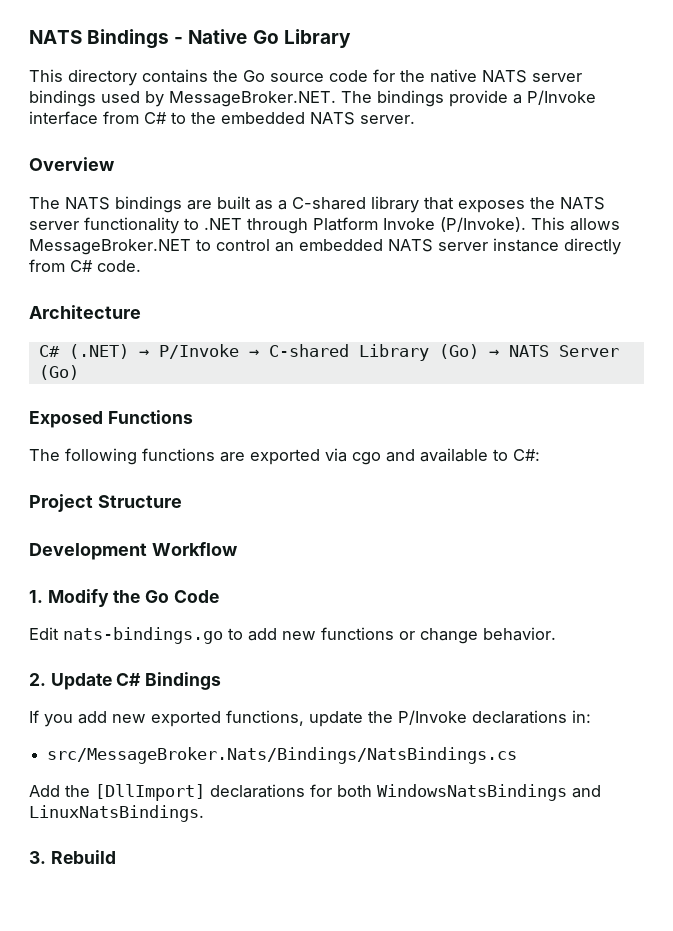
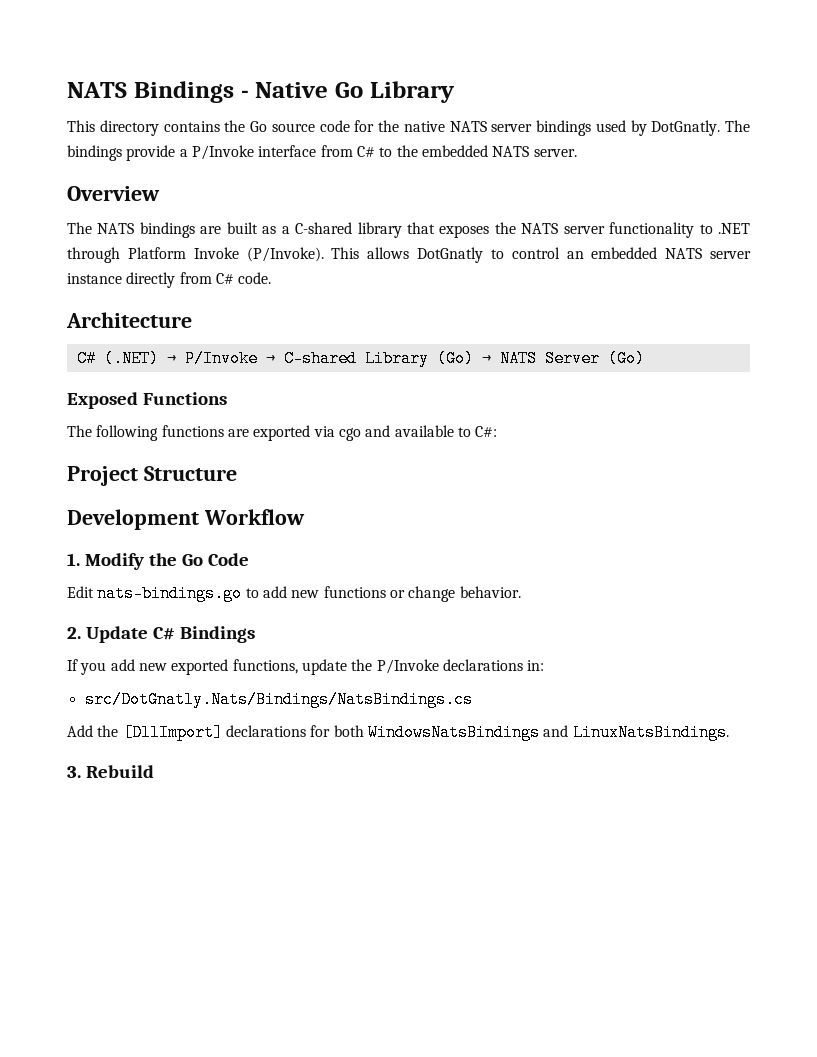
[169,91,336,107] MessageBroker.NET. -> [651,120,721,136] DotGnatly.
[29,239,191,255] MessageBroker.NET -> [416,247,483,263] DotGnatly
[47,747,518,764] src/MessageBroker.Nats/Bindings/NatsBindings.cs -> [84,691,473,708] src/DotGnatly.Nats/Bindings/NatsBindings.cs

